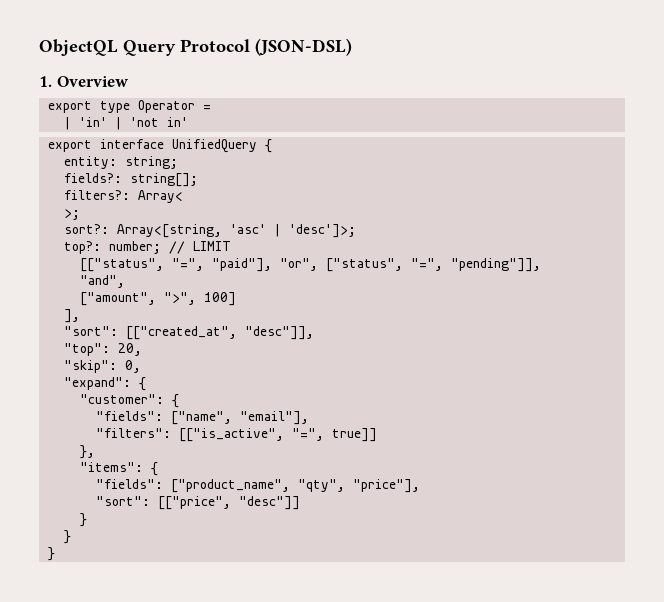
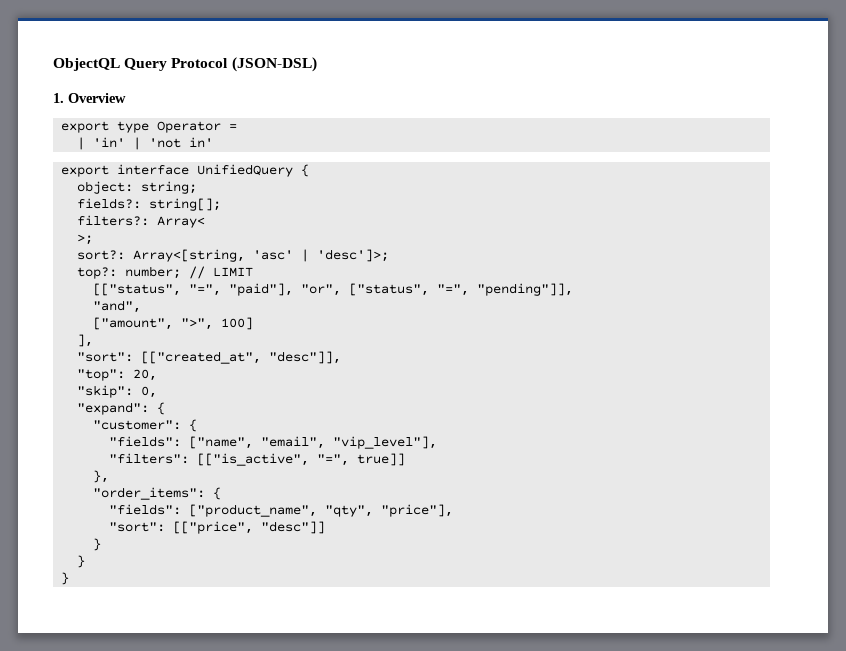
[63,156,117,169] entity: -> [76,181,133,194] object:
[239,411,309,425] "email"], -> [260,436,437,449] "email", "vip_level"],
[79,462,143,472] "items": -> [92,487,205,500] "order_items":

